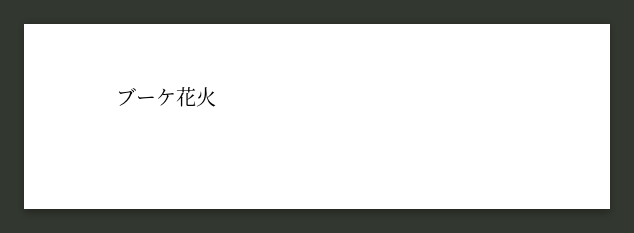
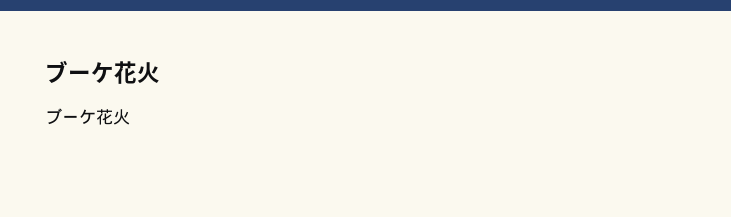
[116,87,216,107] ブーケ花火 -> [45,60,160,84] [45,108,130,125] ブーケ花火 // ブーケ花火

